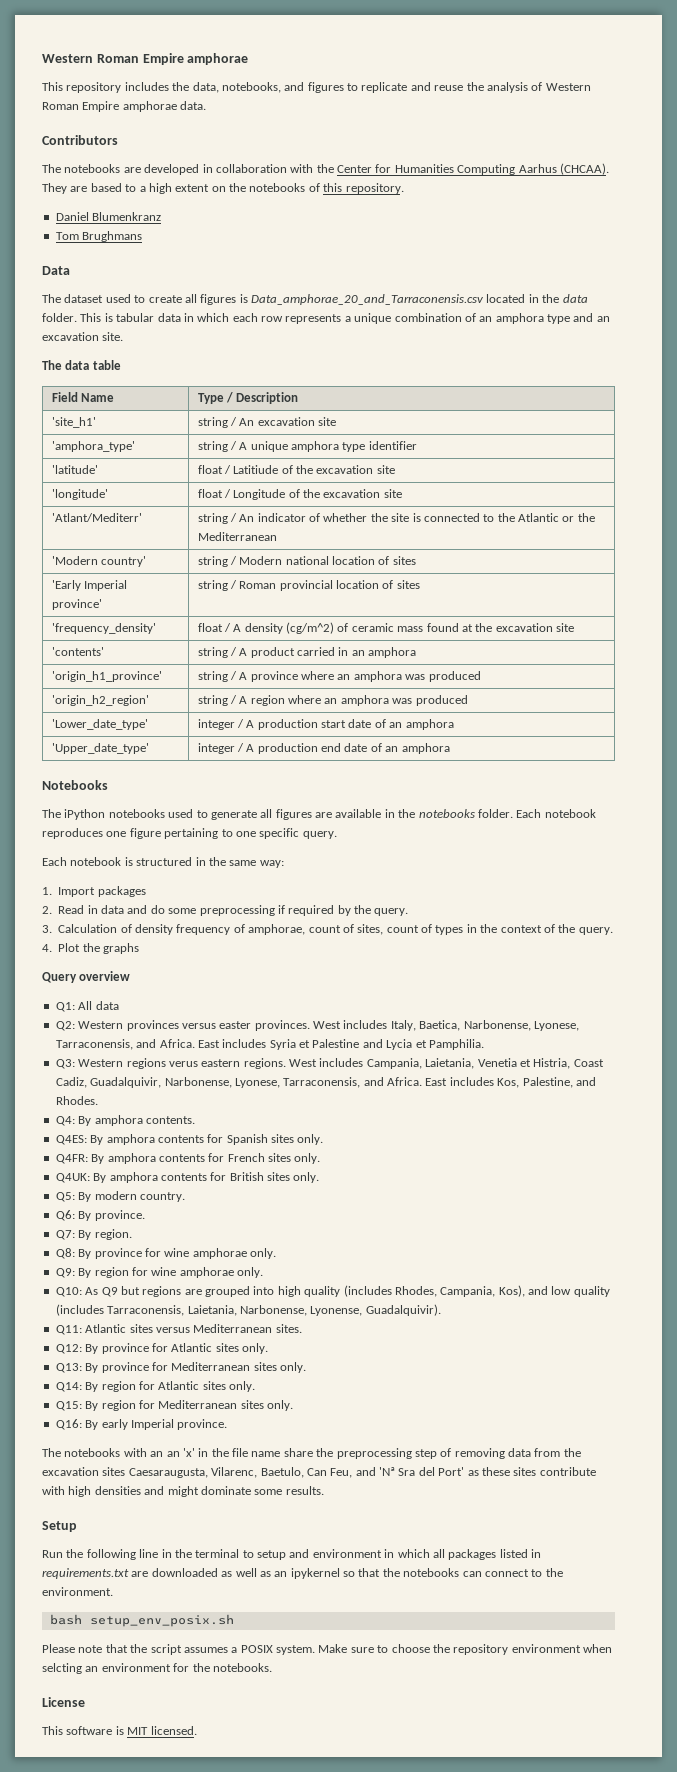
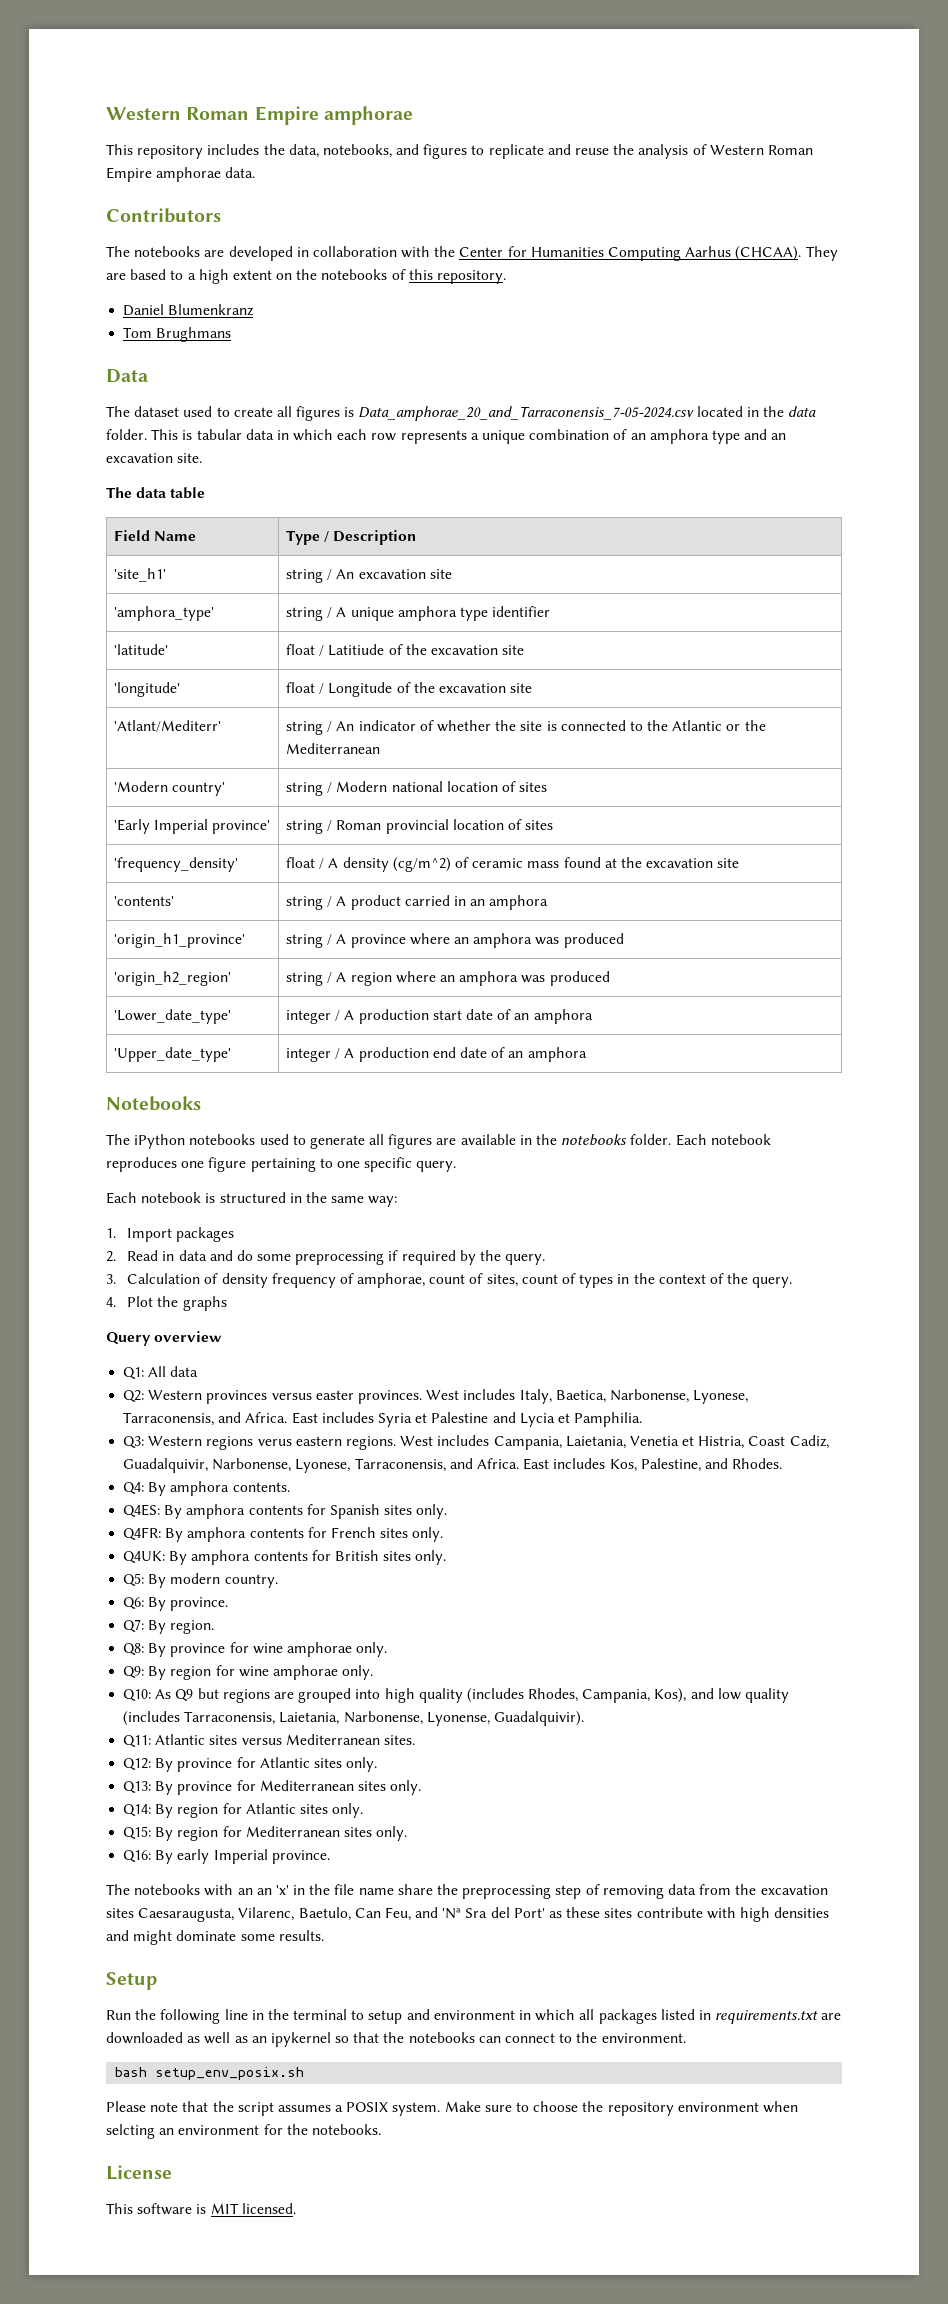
[251,294,484,305] Data_amphorae_20_and_Tarraconensis.csv -> [358,406,695,421] Data_amphorae_20_and_Tarraconensis_7-05-2024.csv

